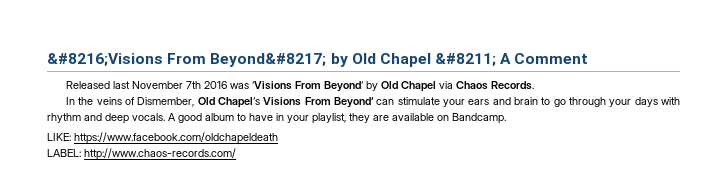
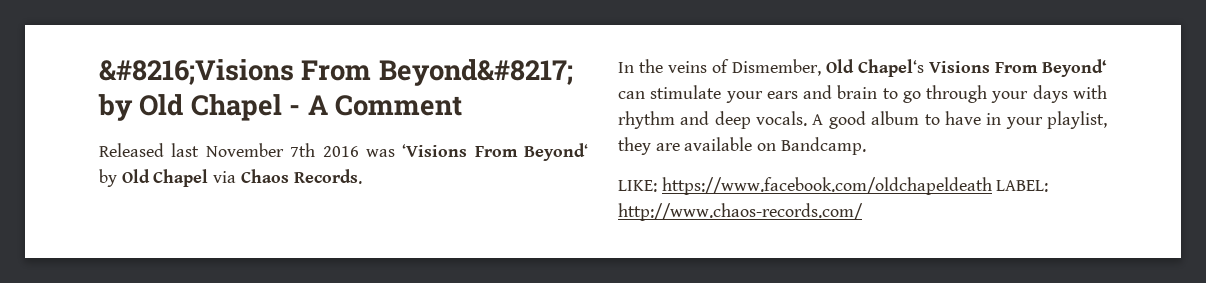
[435,53,497,67] &#8211; -> [289,105,301,115] -
(278, 138) // -> (992, 186) none

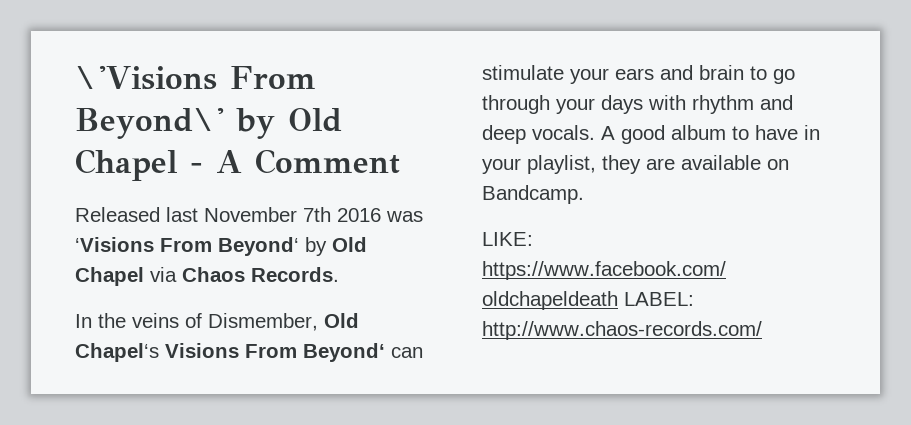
[99,59,573,86] &#8216;Visions From Beyond&#8217; -> [75,65,316,90] [75,107,224,139] \'Visions From Beyond\'

